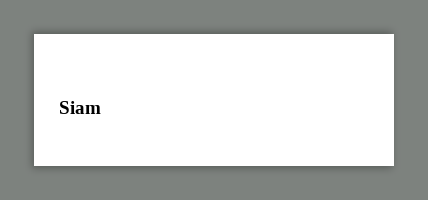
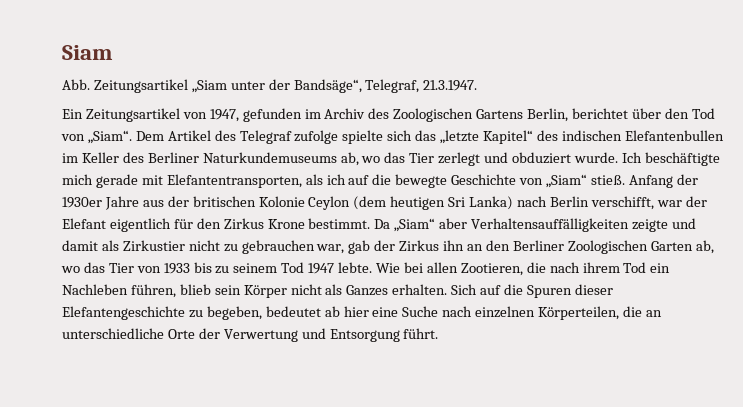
(101, 107) none -> [62,79,478,93] [62,108,715,122] [61,130,724,144] [62,152,720,166] [62,174,698,188] [62,196,707,210] [62,218,696,232] [62,240,714,254] [61,262,671,276] [62,284,613,298] [62,306,662,320] [62,328,439,342] // Abb. Zeitungsartikel „Siam unter der Bandsäge“, Telegraf, 21.3.1947. // Ein Zeitungsartikel von 1947, gefunden im Archiv des Zoologischen Gartens Berlin, berichtet über den Tod von „Siam“. Dem Artikel des Telegraf zufolge spielte sich das „letzte Kapitel“ des indischen Elefantenbullen im Keller des Berliner Naturkundemuseums ab, wo das Tier zerlegt und obduziert wurde. Ich beschäftigte mich gerade mit Elefantentransporten, als ich auf die bewegte Geschichte von „Siam“ stieß. Anfang der 1930er Jahre aus der britischen Kolonie Ceylon (dem heutigen Sri Lanka) nach Berlin verschifft, war der Elefant eigentlich für den Zirkus Krone bestimmt. Da „Siam“ aber Verhaltensauffälligkeiten zeigte und damit als Zirkustier nicht zu gebrauchen war, gab der Zirkus ihn an den Berliner Zoologischen Garten ab, wo das Tier von 1933 bis zu seinem Tod 1947 lebte. Wie bei allen Zootieren, die nach ihrem Tod ein Nachleben führen, blieb sein Körper nicht als Ganzes erhalten. Sich auf die Spuren dieser Elefantengeschichte zu begeben, bedeutet ab hier eine Suche nach einzelnen Körperteilen, die an unterschiedliche Orte der Verwertung und Entsorgung führt.

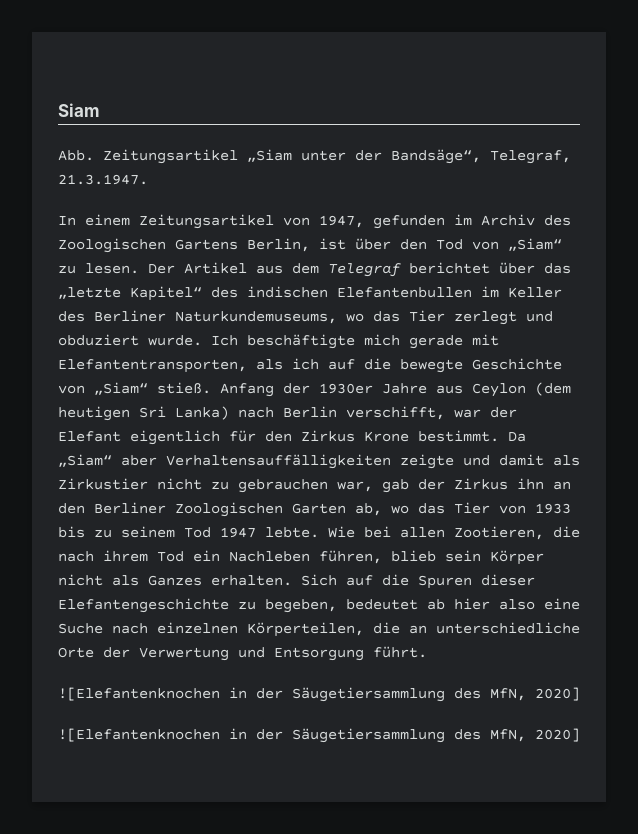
[62,109,83,119] Ein -> [58,214,130,226] In einem
[572,108,629,119] berichtet -> [319,238,346,250] ist
[87,130,413,144] „Siam“. Dem Artikel des Telegraf zufolge spielte sich -> [508,238,562,251] [58,262,535,277] „Siam“ zu lesen. Der Artikel aus dem Telegraf berichtet über
[202,152,359,166] Naturkundemuseums ab, -> [175,311,337,324] Naturkundemuseums,
[167,196,305,207] der britischen Kolonie -> (463, 389) none
(369, 311) none -> [499,599,535,610] also
(439, 333) none -> [58,687,580,702] [58,728,580,743] // ![Elefantenknochen in der Säugetiersammlung des MfN, 2020] // ![Elefantenknochen in der Säugetiersammlung des MfN, 2020]

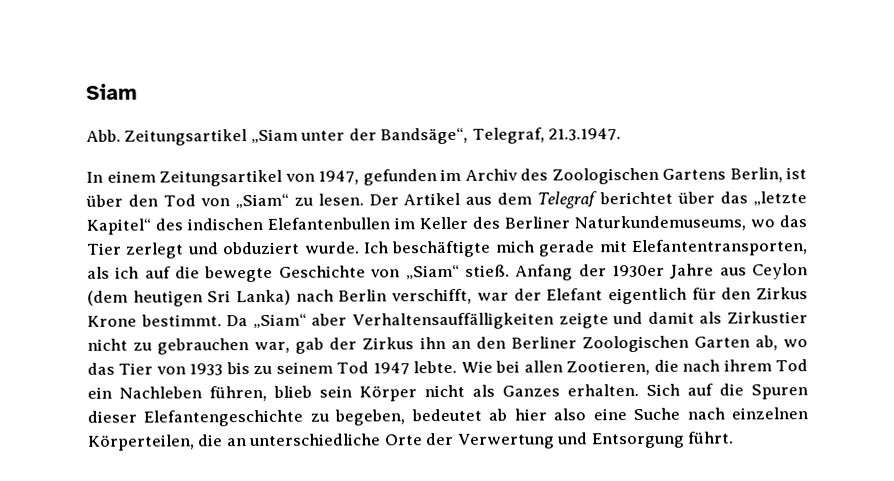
[58,687,580,702] [58,728,580,743] // ![Elefantenknochen in der Säugetiersammlung des MfN, 2020] // ![Elefantenknochen in der Säugetiersammlung des MfN, 2020] -> (735, 437) none

